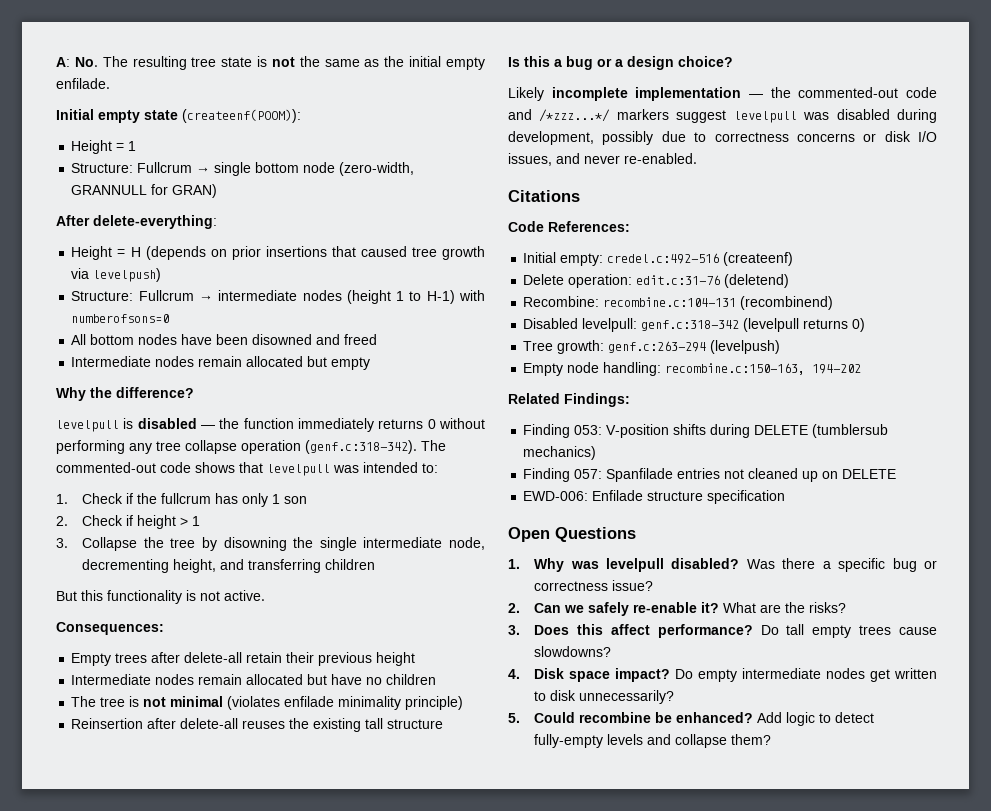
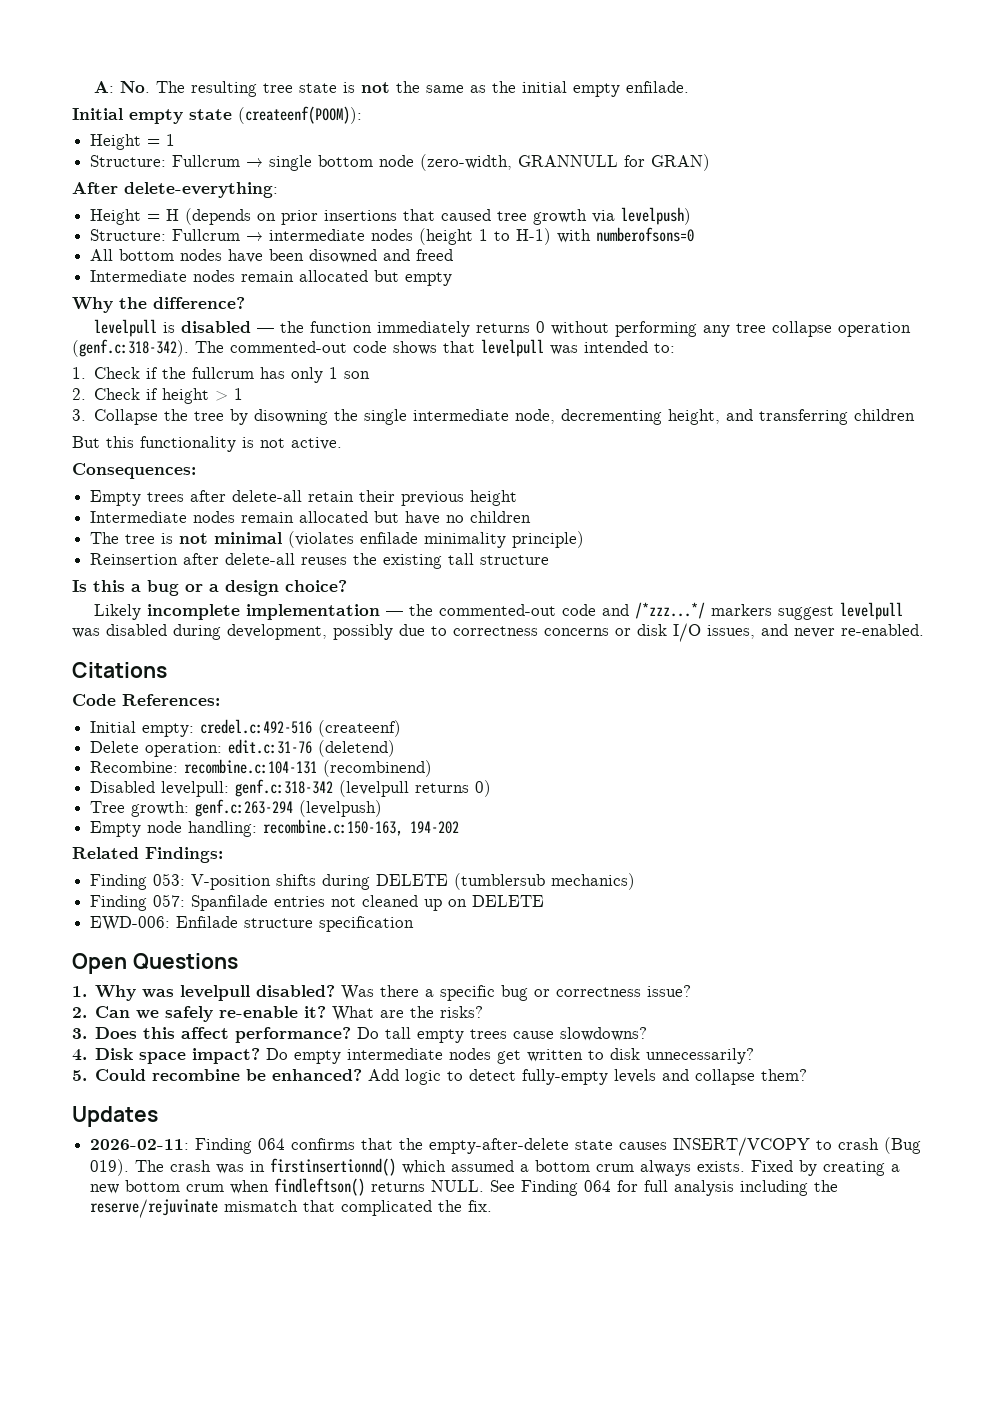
(772, 739) none -> [72,1106,158,1127] [90,1137,922,1156] [90,1158,901,1176] [90,1178,839,1196] [90,1199,493,1218] // Updates // 2026-02-11: Finding 064 confirms that the empty-after-delete state causes INSERT/VCOPY to crash (Bug 019). The crash was in firstinsertionnd() which assumed a bottom crum always exists. Fixed by creating a new bottom crum when findleftson() returns NULL. See Finding 064 for full analysis including the reserve/rejuvinate mismatch that complicated the fix.

